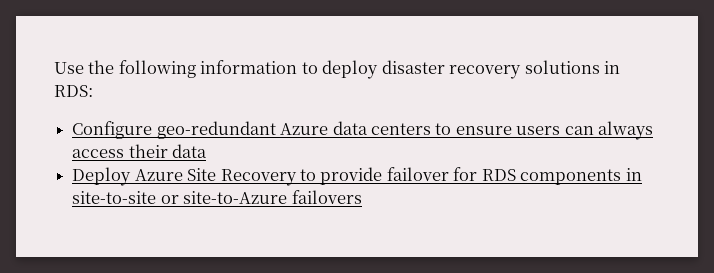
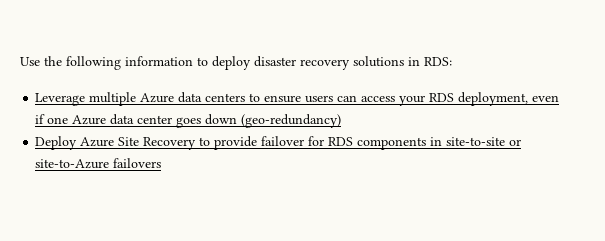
[72,121,276,139] Configure geo-redundant -> [35,92,137,106] Leverage multiple
[598,121,654,140] [72,144,208,158] always access their data -> [361,92,560,106] [35,114,342,128] access your RDS deployment, even if one Azure data center goes down (geo-redundancy)

